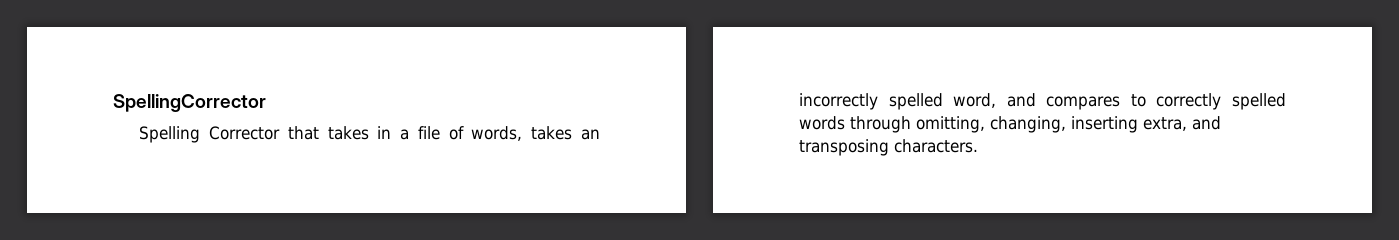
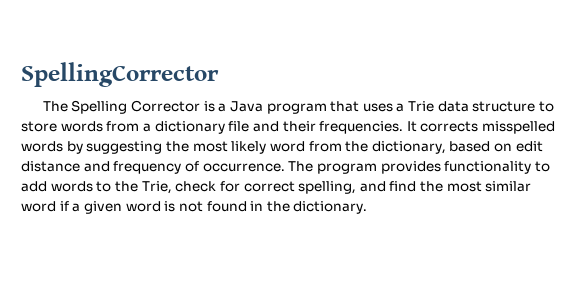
(266, 103) none -> [42,101,68,112] The
[287,126,600,141] [799,93,1286,110] [799,116,1221,133] [799,139,978,156] that takes in a file of words, takes an incorrectly spelled word, and compares to correctly spelled words through omitting, changing, inserting extra, and transposing characters. -> [203,101,555,114] [21,121,556,134] [21,141,543,154] [21,161,550,174] [21,181,532,194] [21,201,368,214] is a Java program that uses a Trie data structure to store words from a dictionary file and their frequencies. It corrects misspelled words by suggesting the most likely word from the dictionary, based on edit distance and frequency of occurrence. The program provides functionality to add words to the Trie, check for correct spelling, and find the most similar word if a given word is not found in the dictionary.

